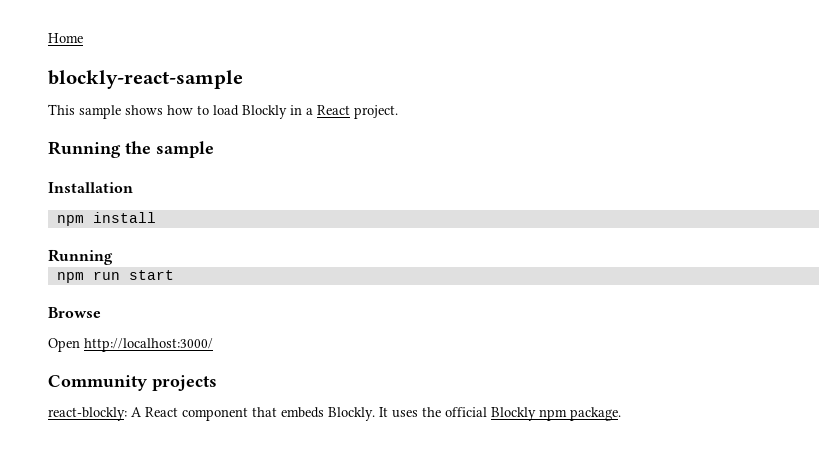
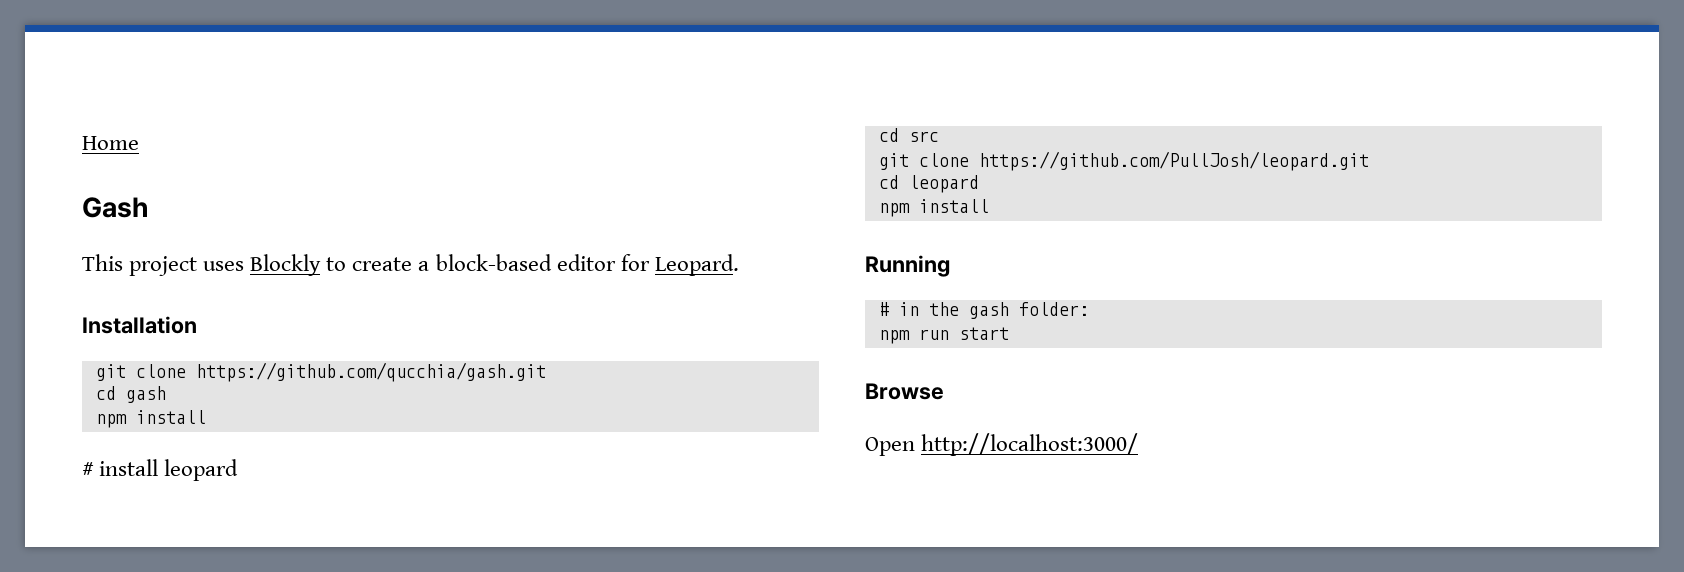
[48,70,243,89] blockly-react-sample -> [82,197,148,218] Gash
[79,105,398,119] [48,141,214,158] [48,182,133,193] [56,212,156,226] [48,249,113,265] sample shows how to load Blockly in a React project. // Running the sample // Installation // npm install // Running -> [129,254,739,276] [82,316,197,334] [95,362,546,382] [95,386,166,403] [95,410,206,428] [82,459,239,481] [878,128,939,142] [878,151,1369,171] [878,175,979,193] [878,199,989,217] [865,255,950,277] [878,302,1089,319] project uses Blockly to create a block-based editor for Leopard. // Installation // git clone https://github.com/qucchia/gash.git // cd gash // npm install // # install leopard // cd src // git clone https://github.com/PullJosh/leopard.git // cd leopard // npm install // Running // # in the gash folder:
[48,375,217,391] [48,407,621,421] // Community projects // react-blockly: A React component that embeds Blockly. It uses the official Blockly npm package. -> (1139, 444) none

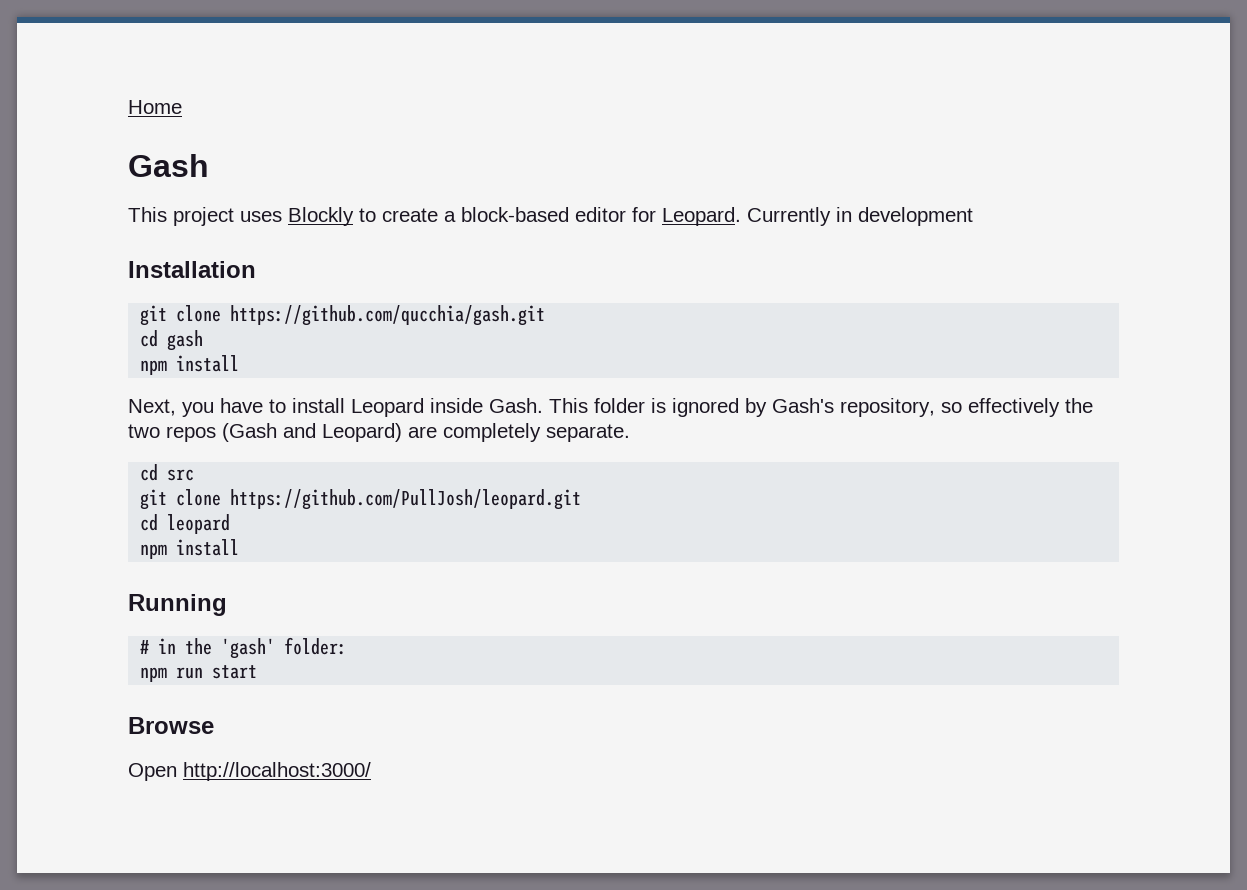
(739, 265) none -> [747,207,973,226] Currently in development
[82,459,239,481] # install leopard -> [128,398,1093,417] [128,423,630,442] Next, you have to install Leopard inside Gash. This folder is ignored by Gash's repository, so effectively the two repos (Gash and Leopard) are completely separate.
[968,302,1009,319] gash -> [221,638,276,659] 'gash'

